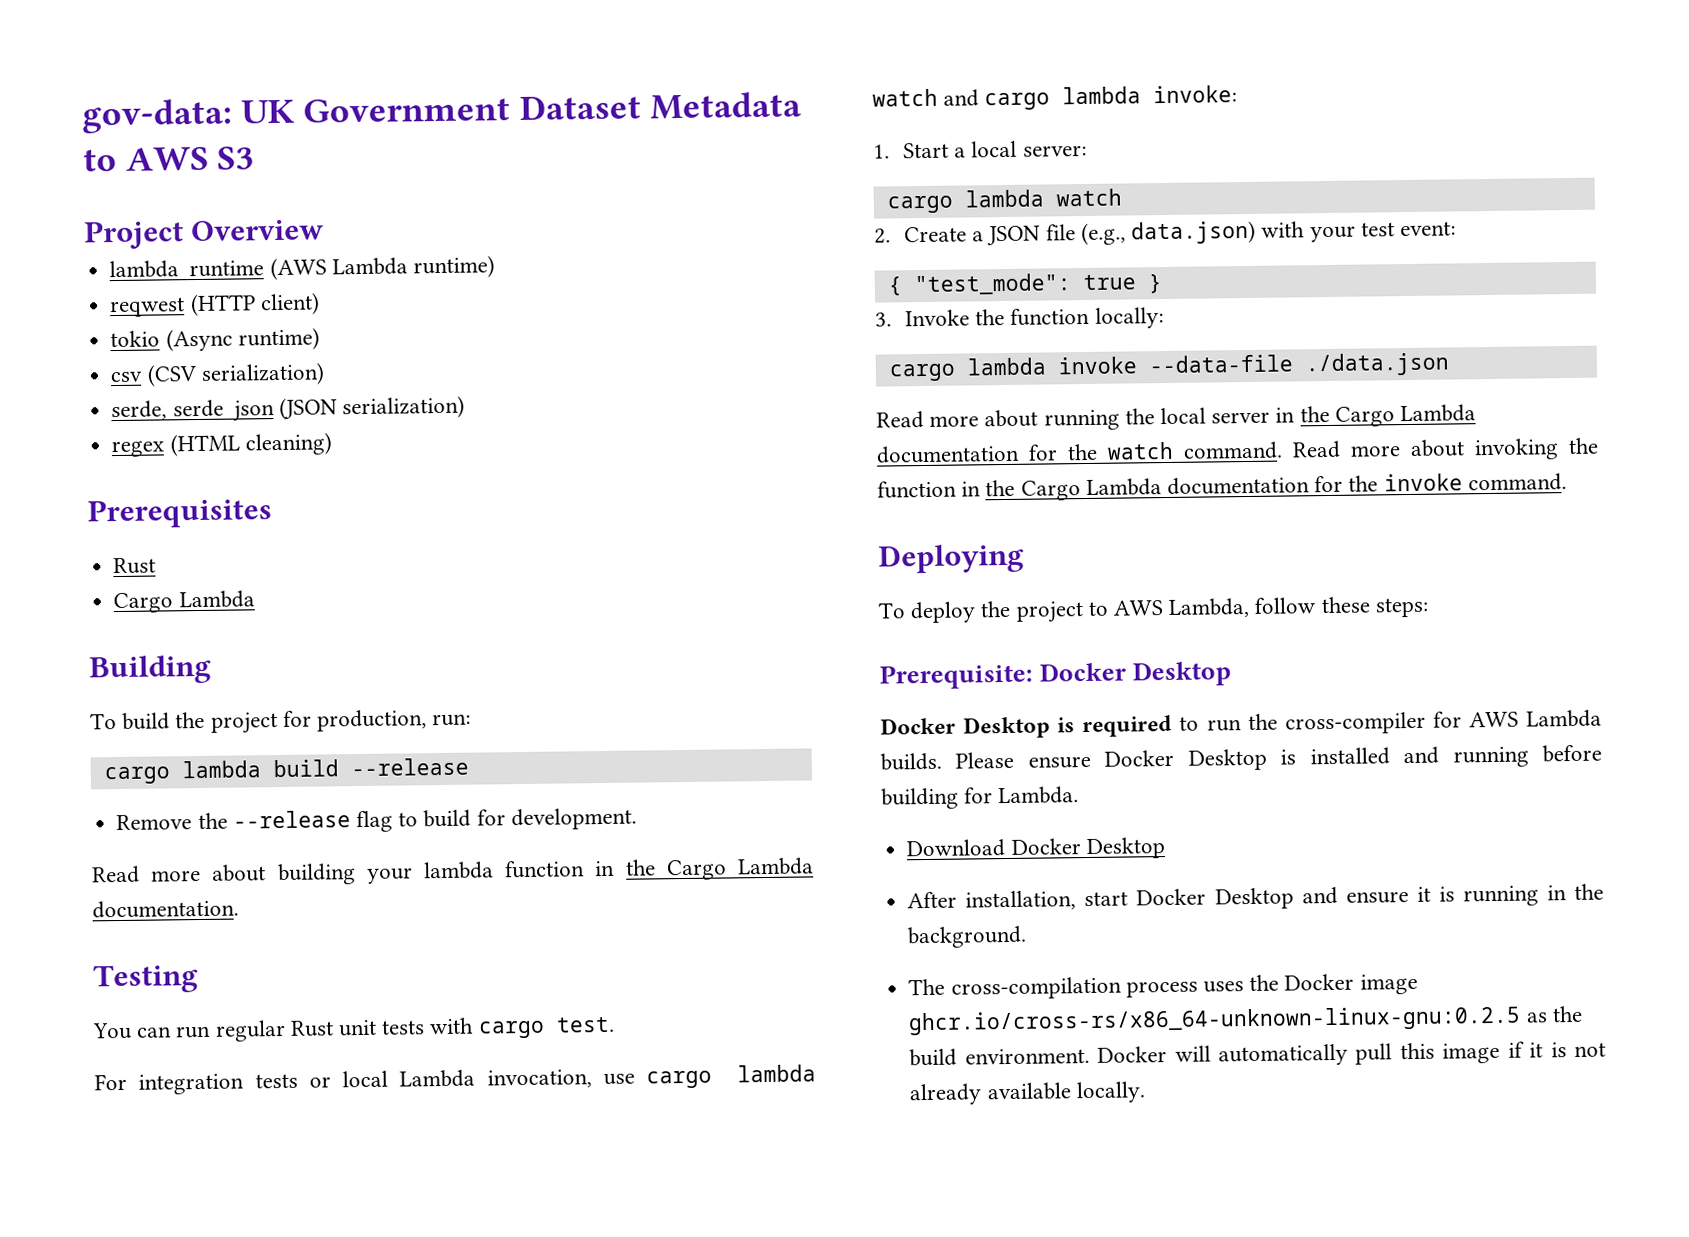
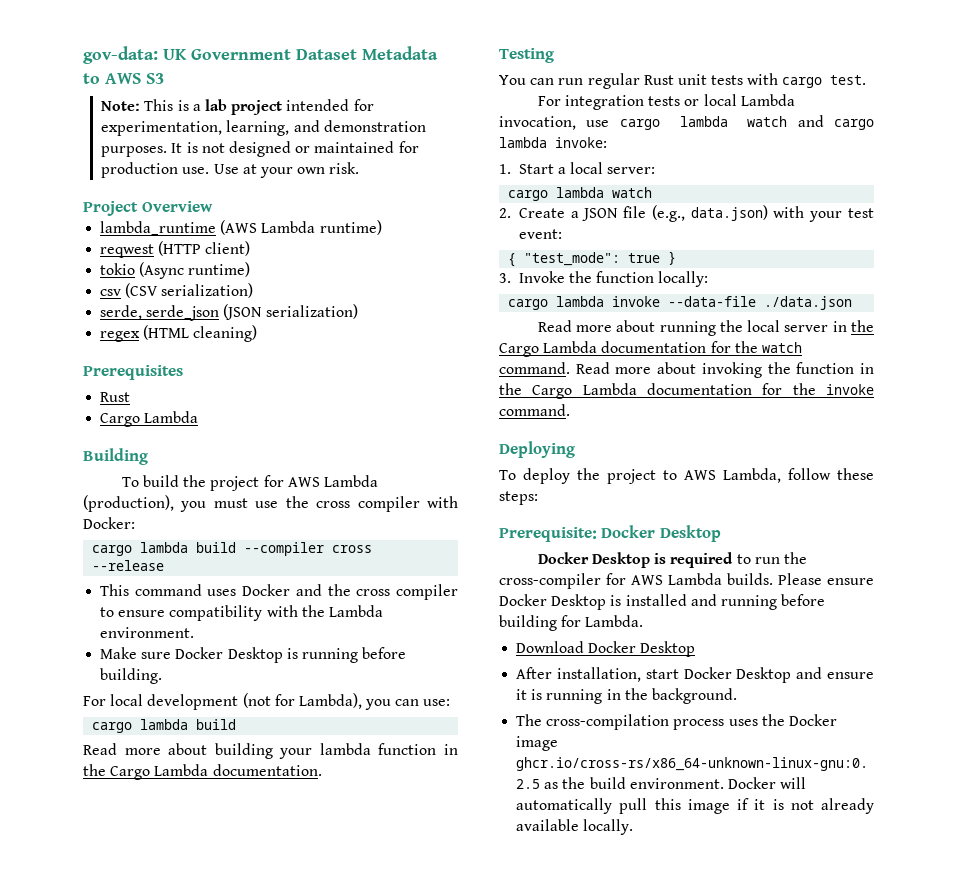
(256, 158) none -> [101,99,374,115] [101,120,426,136] [101,141,419,157] [101,162,360,178] // Note: This is a lab project intended for experimentation, learning, and demonstration purposes. It is not designed or maintained for production use. Use at your own risk.
[317,709,472,732] [103,759,339,785] production, run: // cargo lambda build -> [287,475,378,487] [83,495,458,512] [83,517,135,529] [92,542,373,556] AWS Lambda (production), you must use the cross compiler with Docker: // cargo lambda build --compiler cross
[116,807,637,833] Remove the --release flag to build for development. -> [100,584,458,600] [100,605,383,621] [100,627,195,638] [100,647,407,663] [100,668,163,684] [83,693,451,710] [92,719,237,733] This command uses Docker and the cross compiler to ensure compatibility with the Lambda environment. // Make sure Docker Desktop is running before building. // For local development (not for Lambda), you can use: // cargo lambda build

